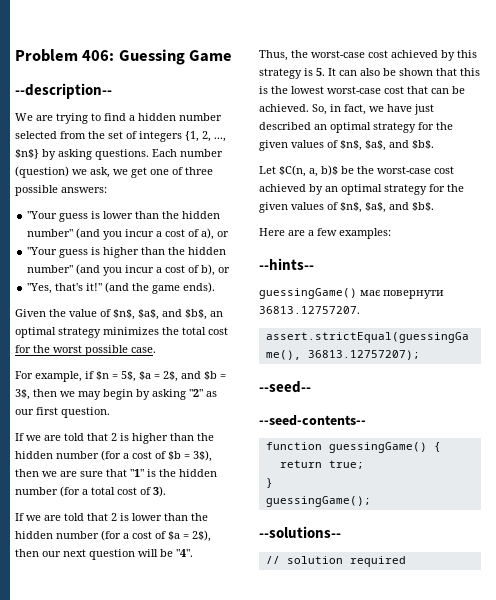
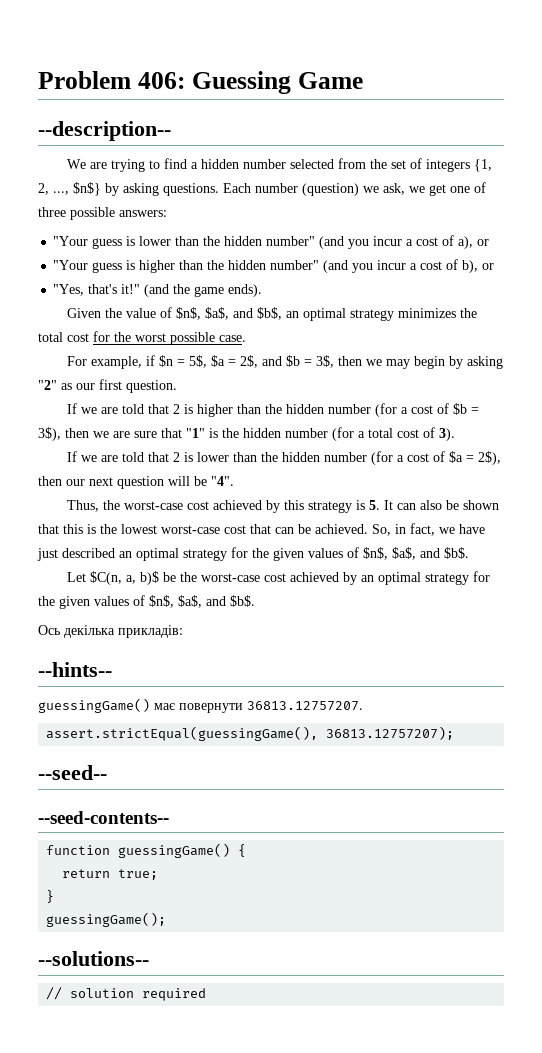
[259,228,391,239] Here are a few examples: -> [38,625,183,638] Ось декілька прикладів:

